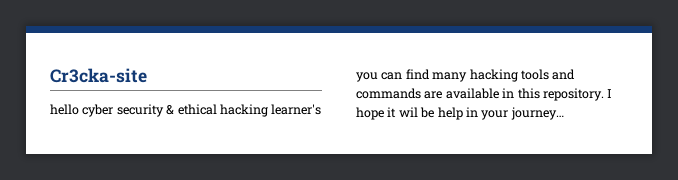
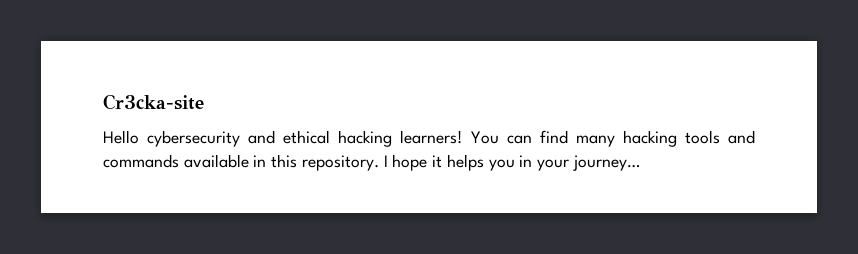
[50,104,322,117] [356,72,378,82] hello cyber security & ethical hacking learner's you -> [103,130,499,147] Hello cybersecurity and ethical hacking learners! You
[424,91,443,99] are -> (179, 161) none
[398,107,463,120] wil be help -> [446,154,515,171] helps you

